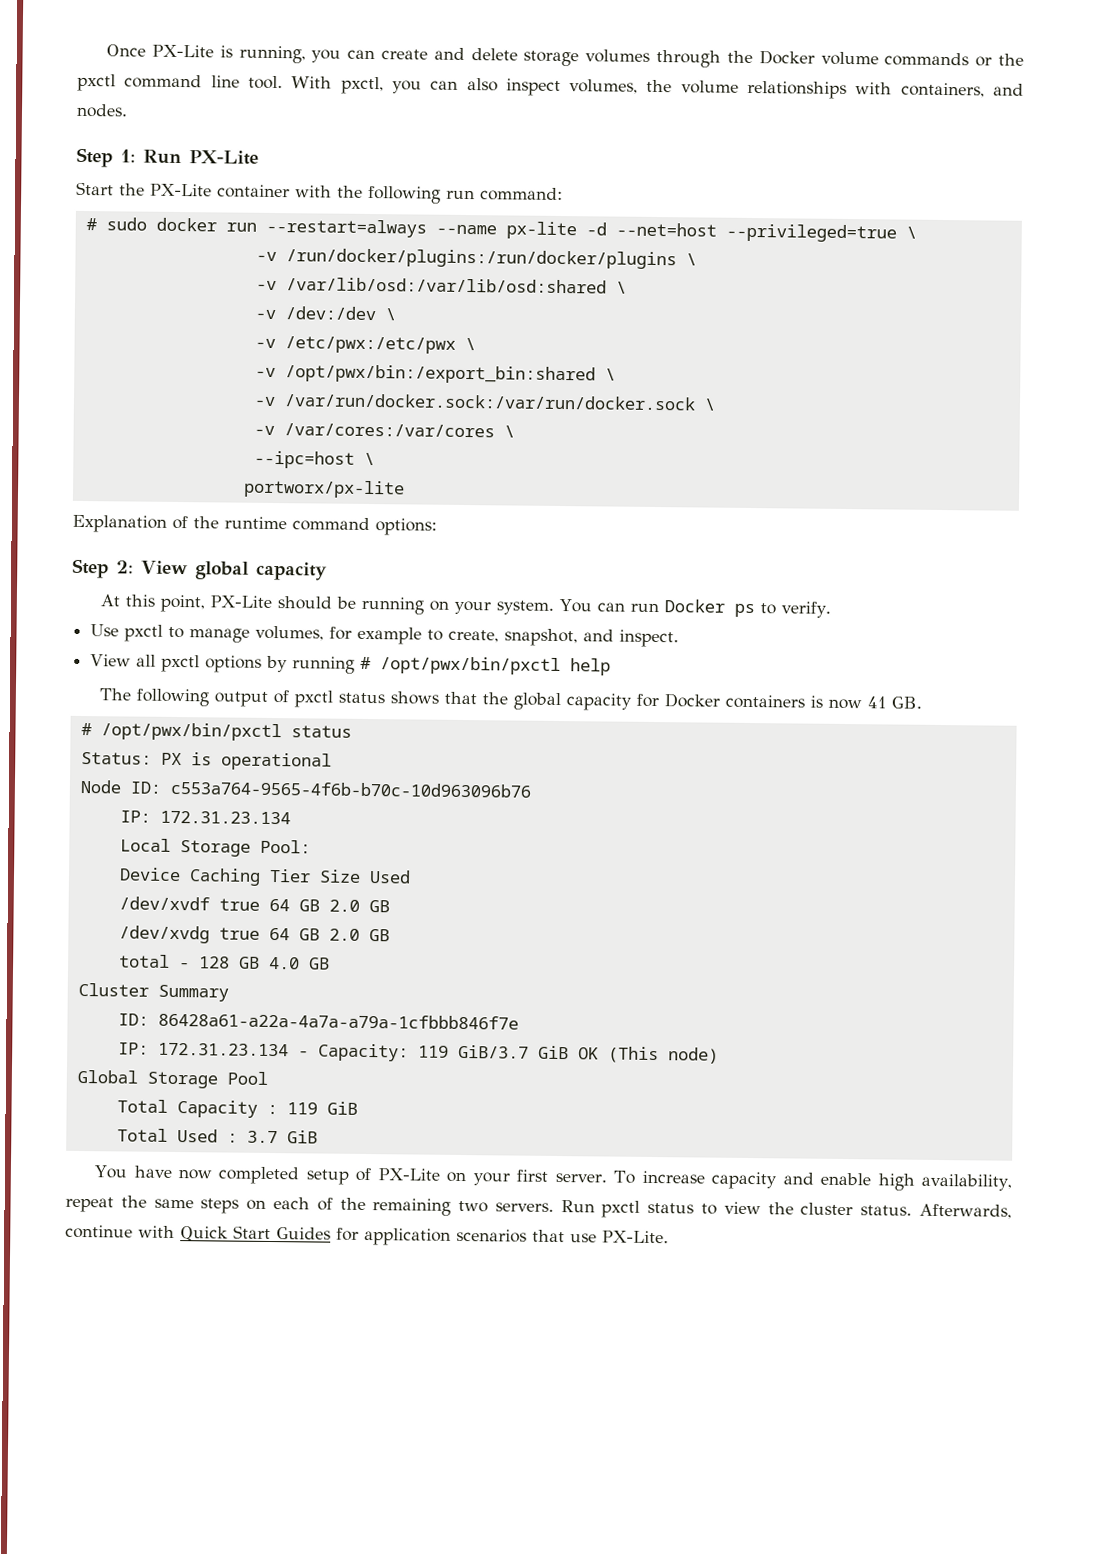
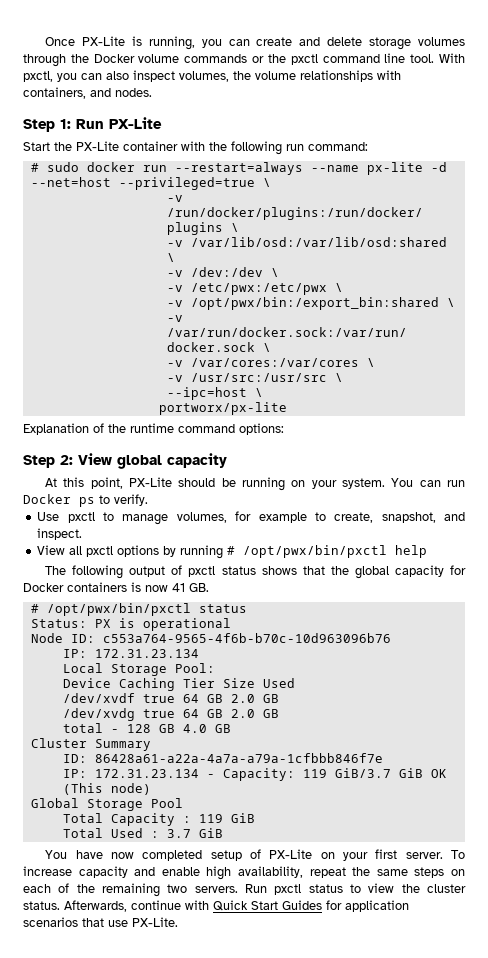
(515, 431) none -> [166,373,343,382] // -v /usr/src:/usr/src \

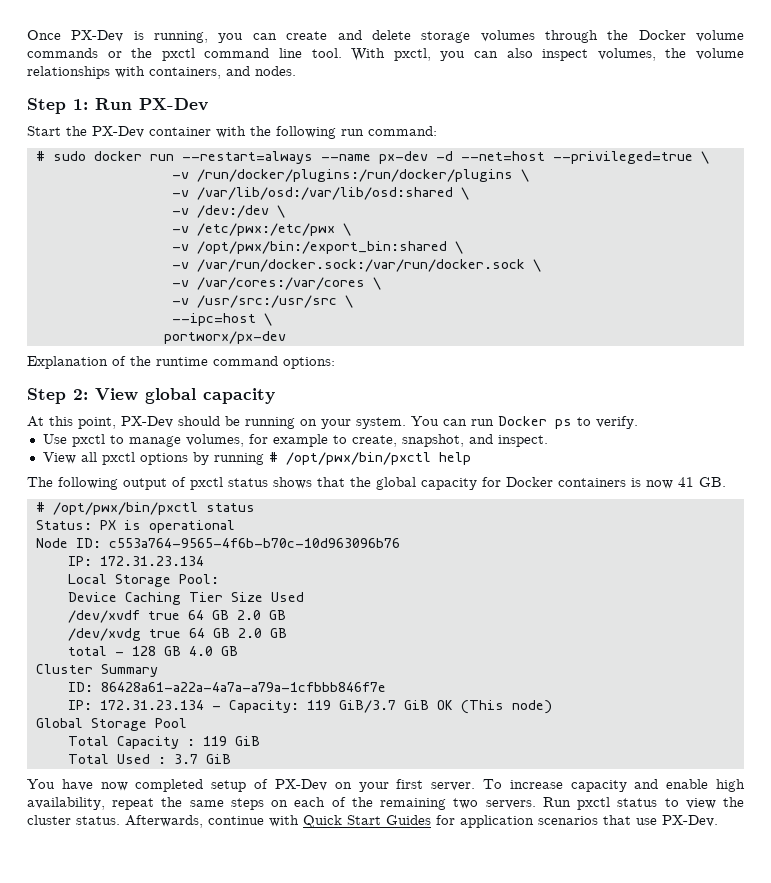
[82,36,126,46] PX-Lite -> [71,30,124,42] PX-Dev
[109,117,162,129] PX-Lite -> [139,98,208,111] PX-Dev
[76,141,119,151] PX-Lite -> [92,126,144,138] PX-Dev
[366,162,423,175] px-lite -> [378,151,428,164] px-dev
[158,402,287,415] portworx/px-lite -> [163,331,286,344] portworx/px-dev
[129,477,173,487] PX-Lite -> [121,416,173,428] PX-Dev
[269,849,313,859] PX-Lite -> [274,779,327,791] PX-Dev
[132,917,178,927] PX-Lite. -> [662,815,718,827] PX-Dev.

